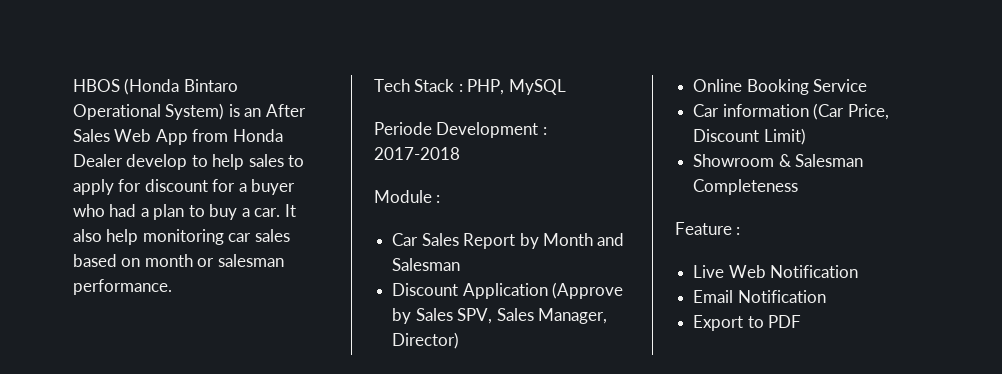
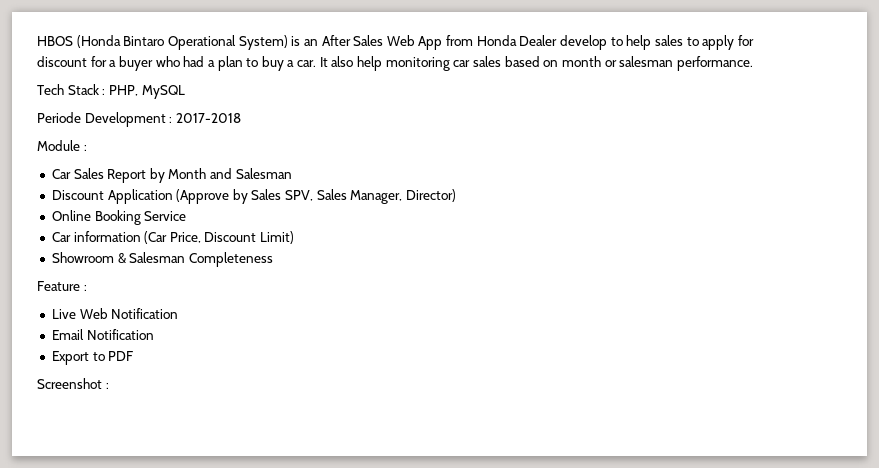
(802, 321) none -> [37,378,109,389] // Screenshot :

